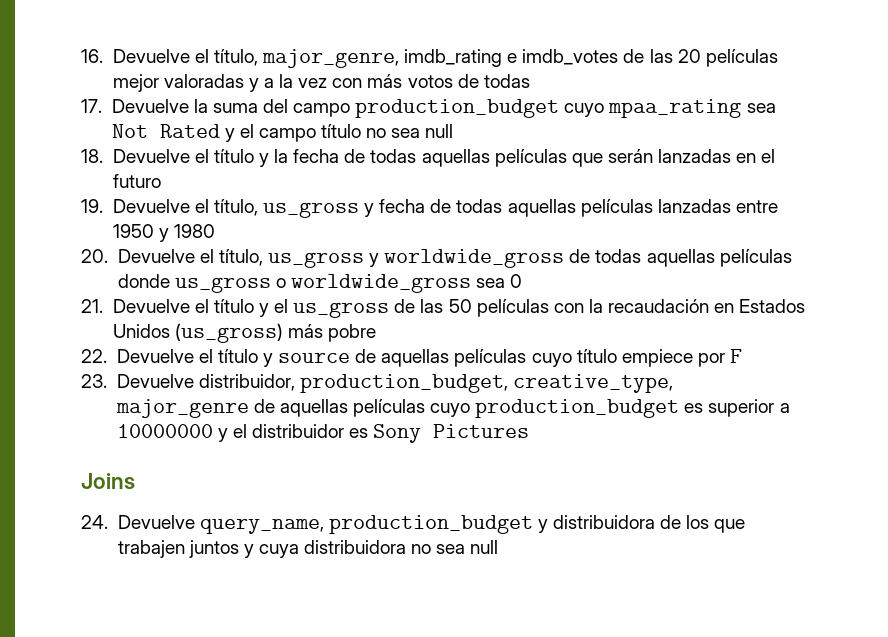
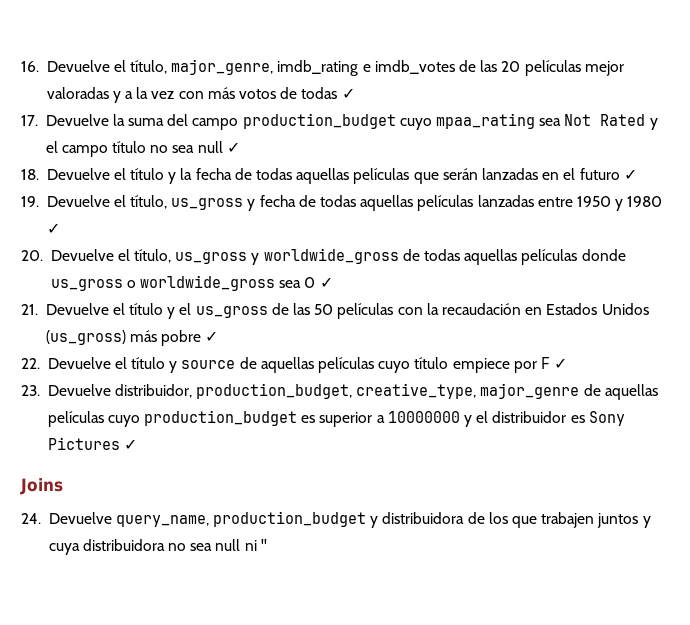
(530, 81) none -> [341,88,355,99] ✓
(454, 131) none -> [226,142,240,153] ✓
(161, 181) none -> [623,169,637,180] ✓
(215, 231) none -> [46,223,60,234] ✓
(523, 281) none -> [319,277,333,288] ✓
(376, 333) none -> [205,331,219,342] ✓
(743, 356) none -> [554,358,568,369] ✓
(530, 431) none -> [123,439,137,450] ✓
(499, 547) none -> [244,539,267,551] ni ''

